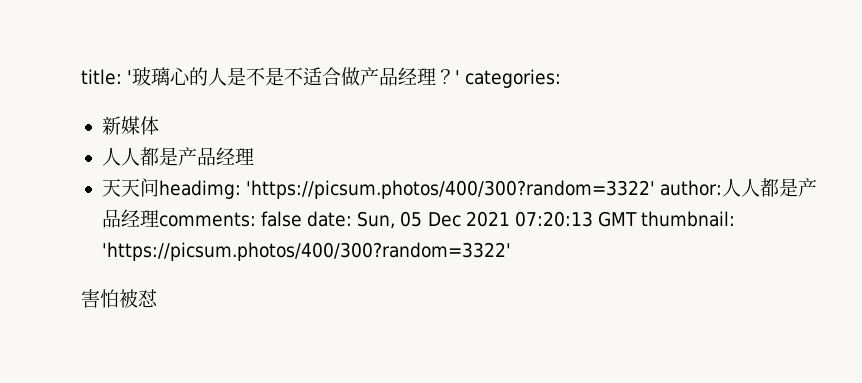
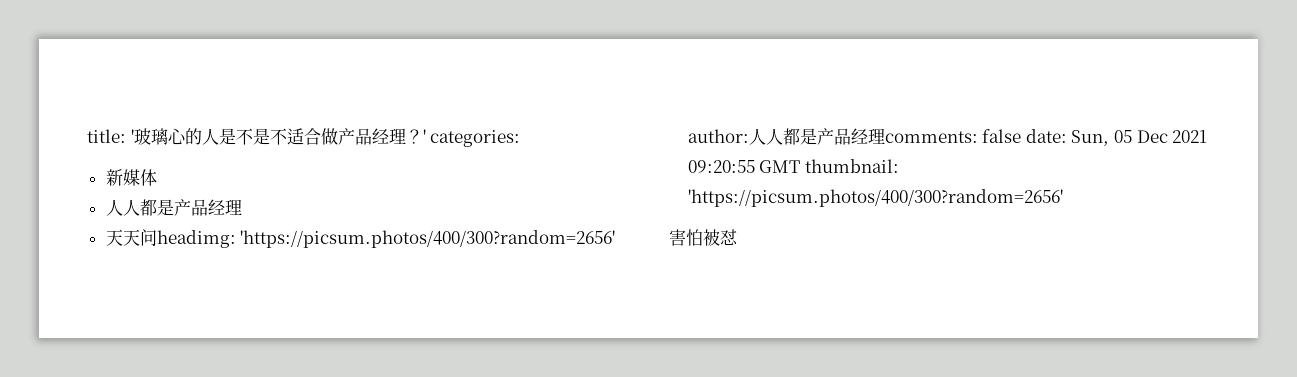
[246,180,656,199] 'https://picsum.photos/400/300?random=3322' -> [240,230,616,248] 'https://picsum.photos/400/300?random=2656'
[514,211,593,227] 07:20:13 -> [687,160,755,173] 09:20:55
[101,242,511,261] 'https://picsum.photos/400/300?random=3322' -> [687,189,1063,207] 'https://picsum.photos/400/300?random=2656'

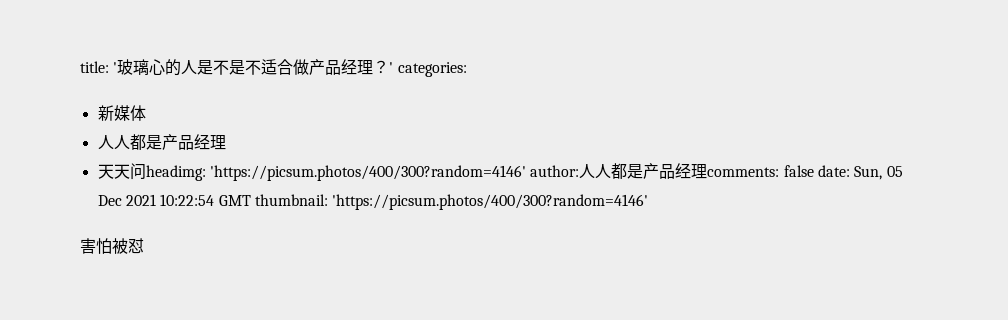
[240,230,616,248] 'https://picsum.photos/400/300?random=2656' -> [209,165,526,181] 'https://picsum.photos/400/300?random=4146'
[687,160,755,173] 09:20:55 -> [160,194,215,206] 10:22:54
[687,189,1063,207] 'https://picsum.photos/400/300?random=2656' -> [332,194,649,210] 'https://picsum.photos/400/300?random=4146'

